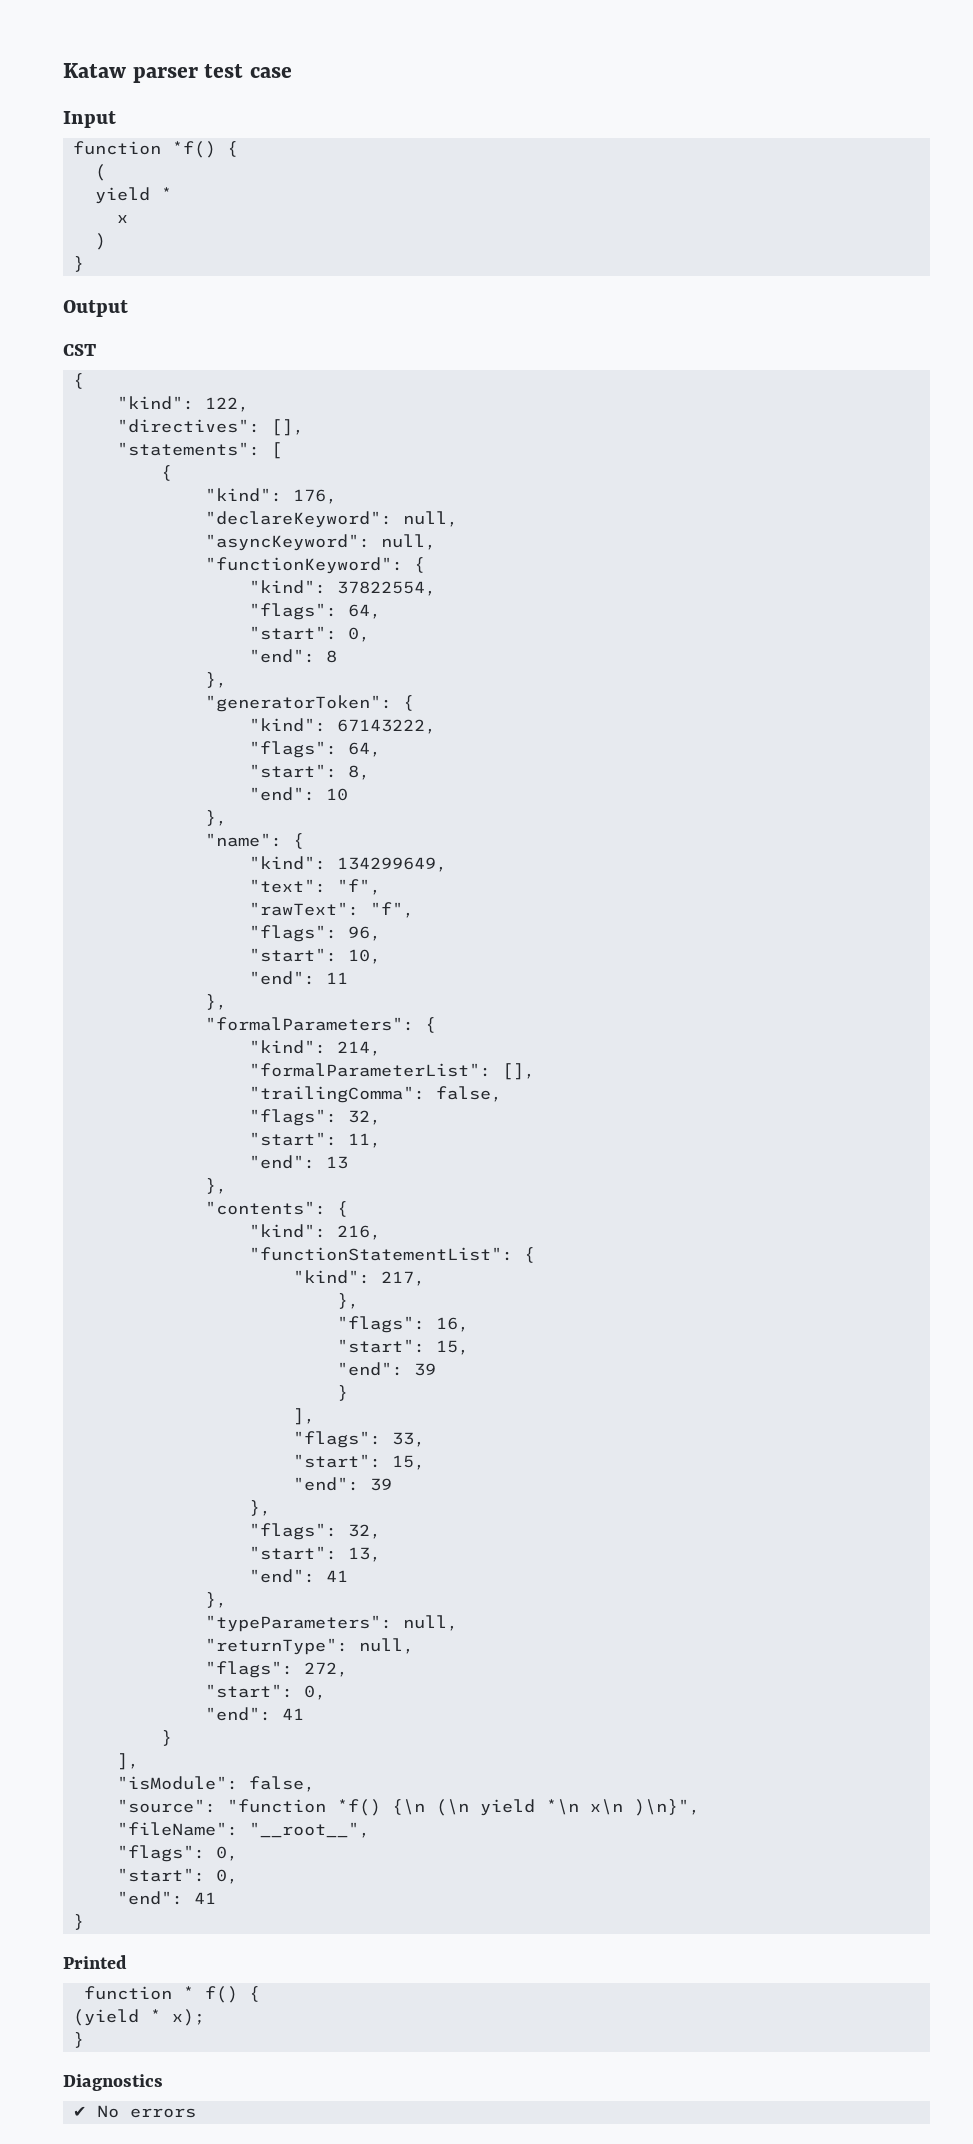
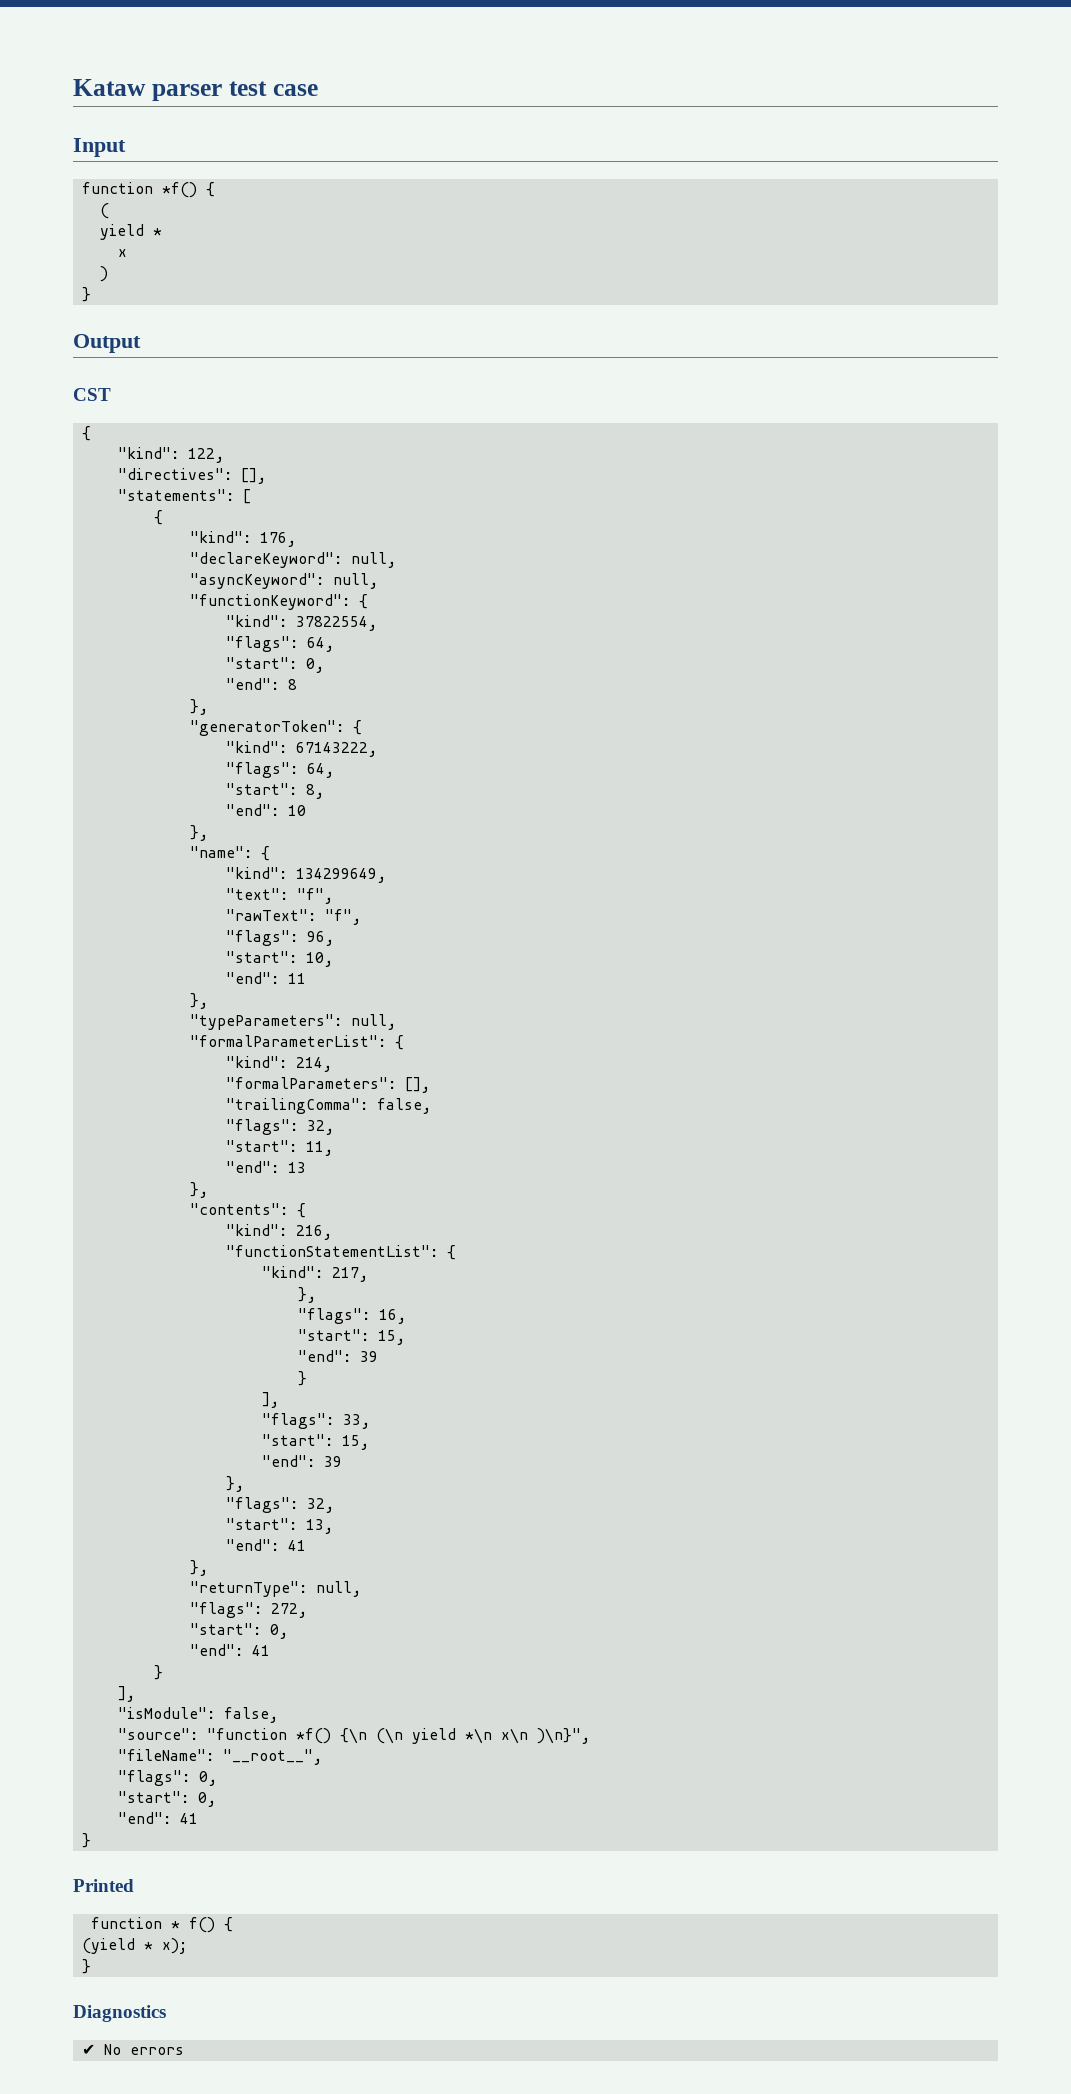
[204,1017,414,1031] "formalParameters": -> [190,1014,397,1030] [190,1035,387,1047] "typeParameters": null, // "formalParameterList":
[248,1063,491,1077] "formalParameterList": -> [226,1077,397,1089] "formalParameters":
[204,1615,458,1632] // "typeParameters": null, -> (209, 1568) none

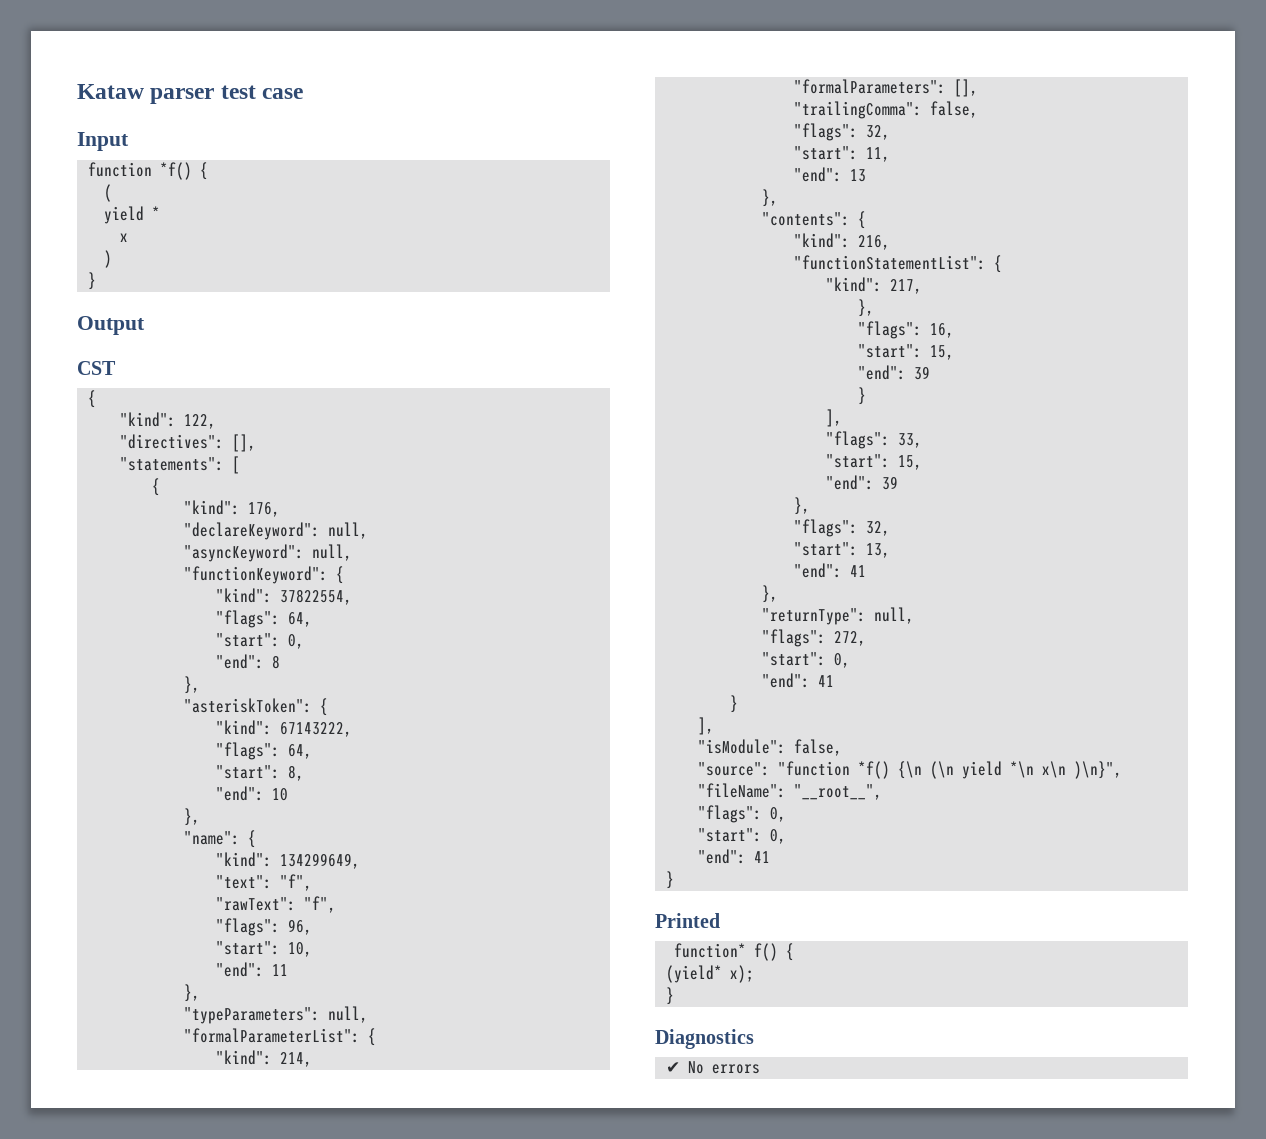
[190,720,345,736] "generatorToken": -> [184,698,313,713] "asteriskToken":
[91,1917,181,1929] function * -> [674,943,747,958] function*
[82,1938,154,1954] (yield * -> [666,965,723,983] (yield*

